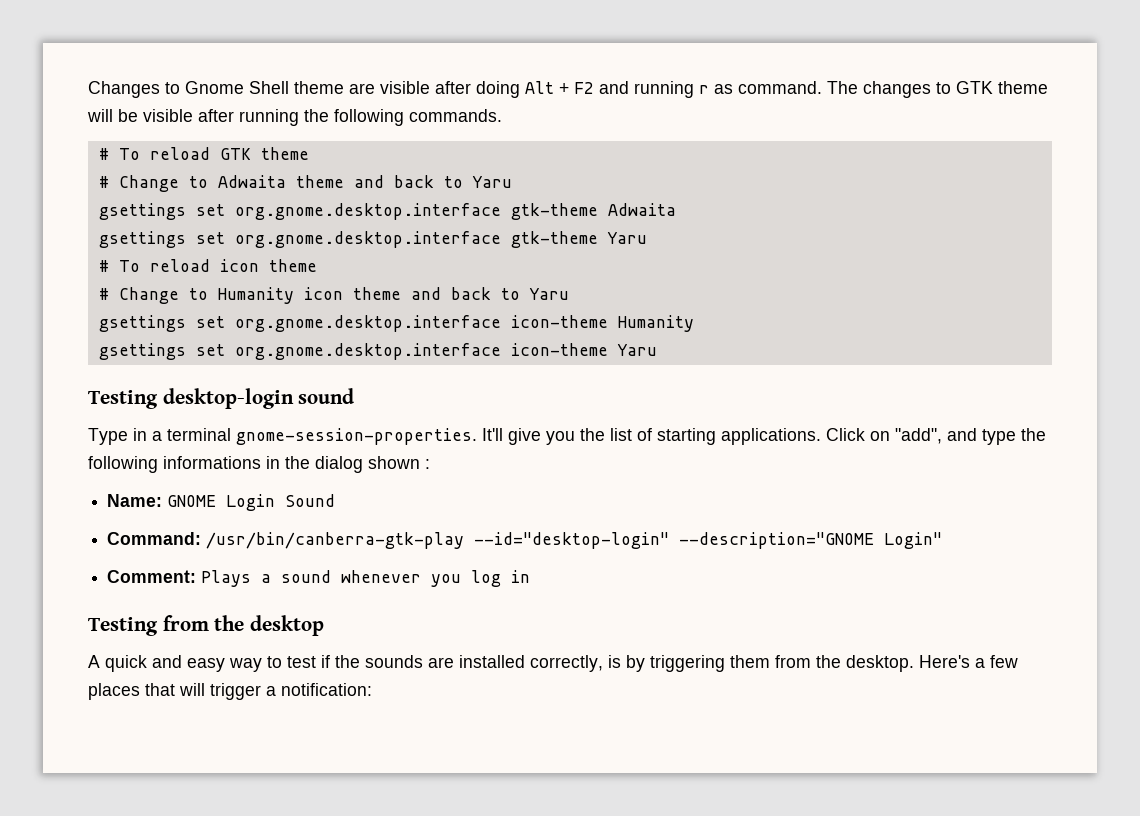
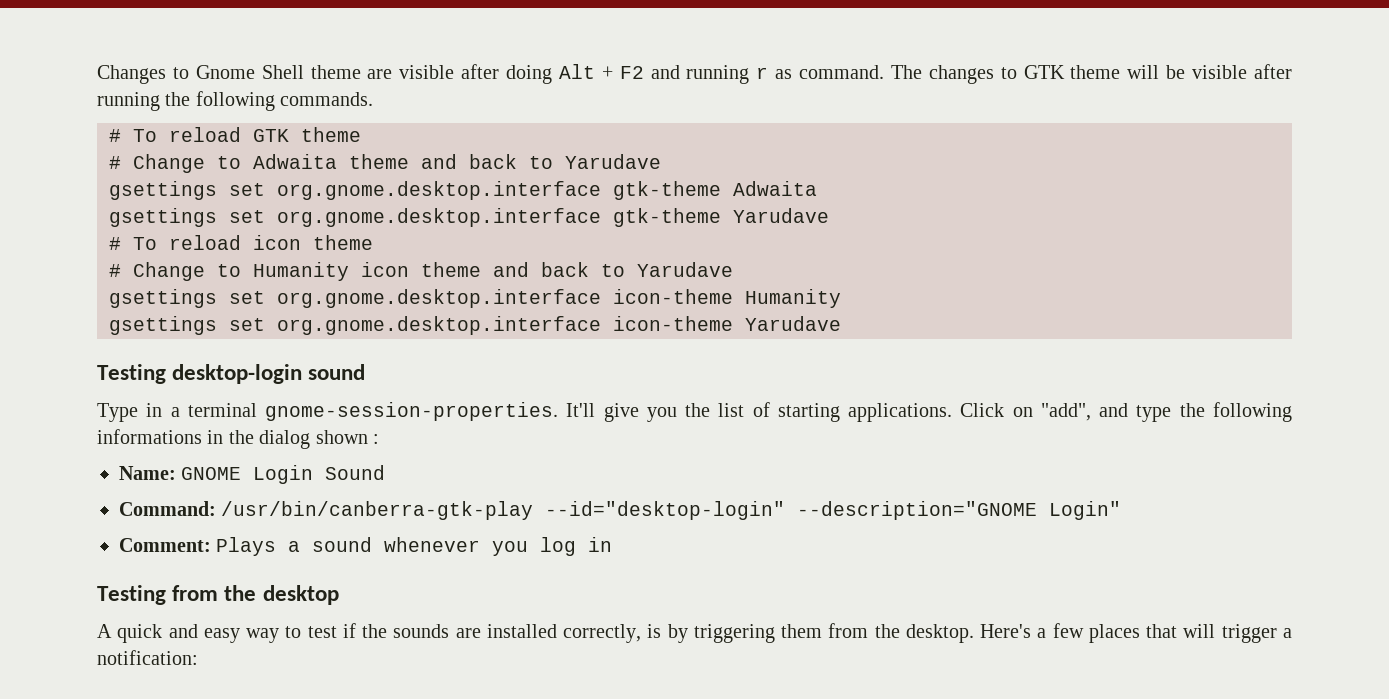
[471,176,512,188] Yaru -> [565,154,661,169] Yarudave
[606,232,647,244] Yaru -> [733,208,829,223] Yarudave
[528,288,569,300] Yaru -> [637,262,733,277] Yarudave
[616,344,657,356] Yaru -> [745,316,841,331] Yarudave

